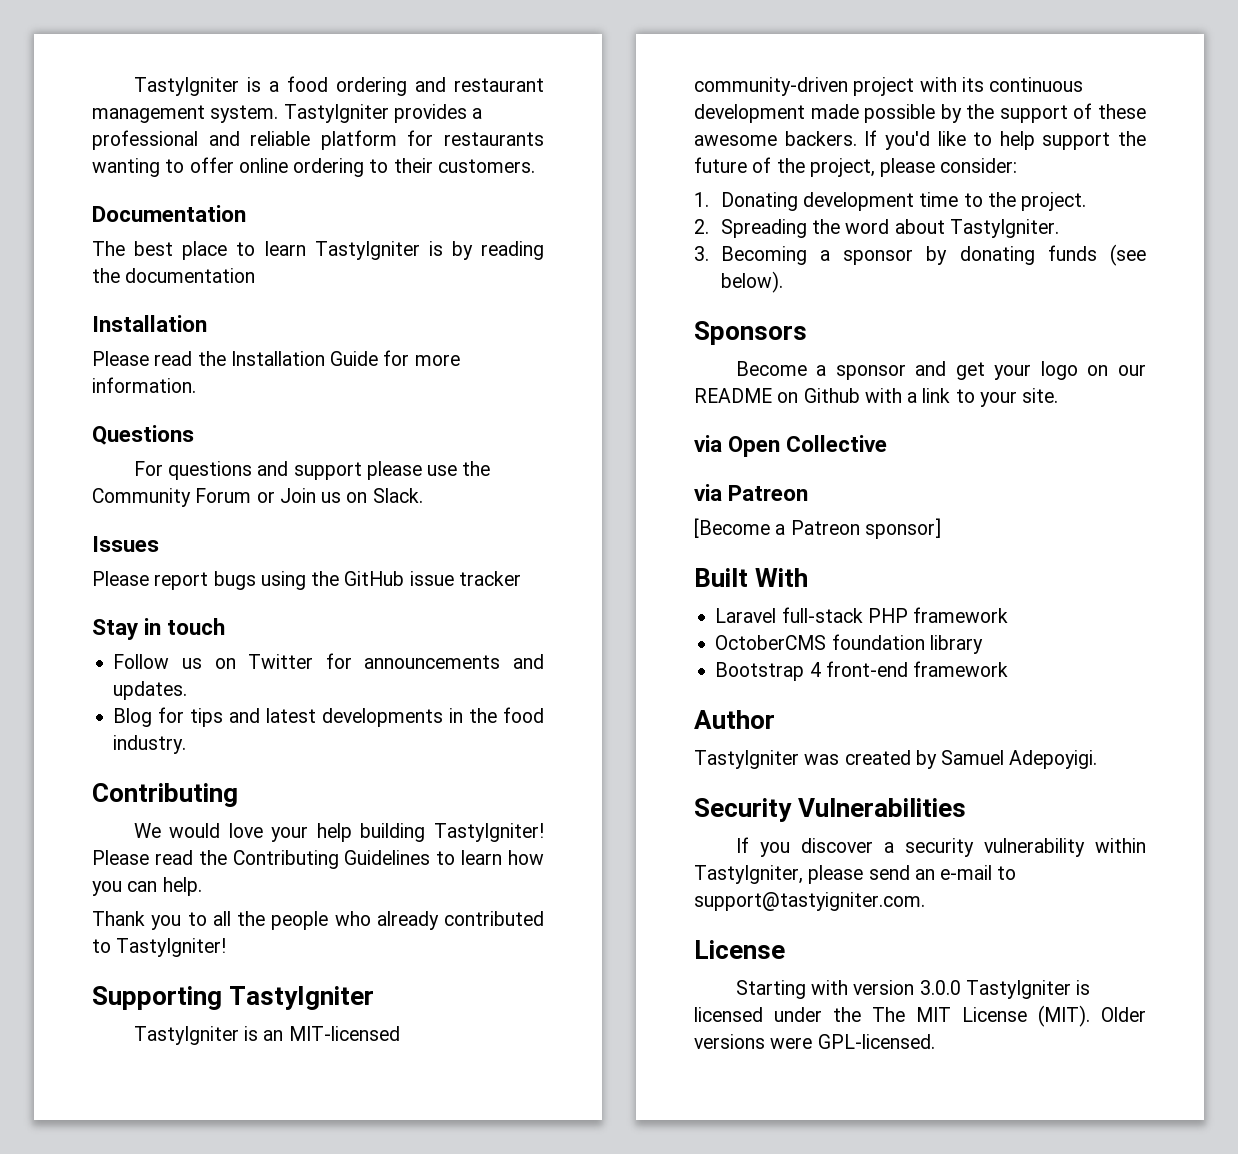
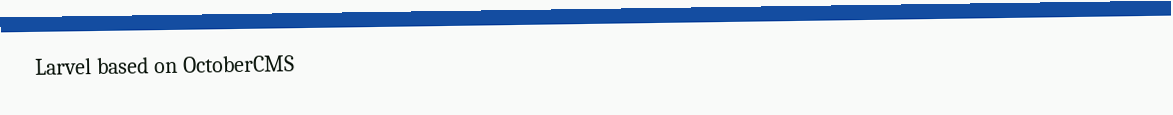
[133,76,544,96] [92,104,483,123] [92,130,544,150] [92,157,535,177] [92,205,246,222] [92,241,544,260] [92,268,256,283] [92,315,207,332] [92,350,460,366] [92,377,196,393] [92,425,194,445] [133,461,491,480] [92,488,423,507] [92,536,159,552] [92,571,521,590] [92,618,226,640] [113,653,544,669] [113,681,188,700] [113,707,544,727] [113,735,187,754] [92,783,238,807] [133,823,544,842] [92,850,544,869] [92,877,202,896] [92,911,544,930] [92,938,227,957] [92,986,375,1010] [133,1026,400,1045] [694,77,1084,96] [694,103,1146,123] [694,130,1146,150] [694,157,1018,177] [694,192,1087,211] [694,219,1059,238] [694,244,1146,266] [720,271,783,293] [694,321,807,345] [735,361,1146,380] [694,388,1059,407] [694,435,888,457] [694,484,809,501] [694,518,941,539] [694,568,809,587] [715,607,1009,623] [715,634,983,654] [715,661,1009,681] [694,710,775,729] [694,750,1098,769] [694,798,967,822] [735,837,1146,857] [694,865,1017,884] [694,892,925,911] [694,940,785,959] [735,980,1091,999] [694,1005,1146,1027] [694,1034,935,1049] TastyIgniter is a food ordering and restaurant management system. TastyIgniter provides a professional and reliable platform for restaurants wanting to offer online ordering to their customers. // Documentation // The best place to learn TastyIgniter is by reading the documentation // Installation // Please read the Installation Guide for more information. // Questions // For questions and support please use the Community Forum or Join us on Slack. // Issues // Please report bugs using the GitHub issue tracker // Stay in touch // Follow us on Twitter for announcements and updates. // Blog for tips and latest developments in the food industry. // Contributing // We would love your help building TastyIgniter! Please read the Contributing Guidelines to learn how you can help. // Thank you to all the people who already contributed to TastyIgniter! // Supporting TastyIgniter // TastyIgniter is an MIT-licensed community-driven project with its continuous development made possible by the support of these awesome backers. If you'd like to help support the future of the project, please consider: // 1. Donating development time to the project. // 2. Spreading the word about TastyIgniter. // 3. Becoming a sponsor by donating funds (see below). // Sponsors // Become a sponsor and get your logo on our README on Github with a link to your site. // via Open Collective // via Patreon // [Become a Patreon sponsor] // Built With // Laravel full-stack PHP framework // OctoberCMS foundation library // Bootstrap 4 front-end framework // Author // TastyIgniter was created by Samuel Adepoyigi. // Security Vulnerabilities // If you discover a security vulnerability within TastyIgniter, please send an e-mail to support@tastyigniter.com. // License // Starting with version 3.0.0 TastyIgniter is licensed under the The MIT License (MIT). Older versions were GPL-licensed. -> [34,55,295,75] Larvel based on OctoberCMS

